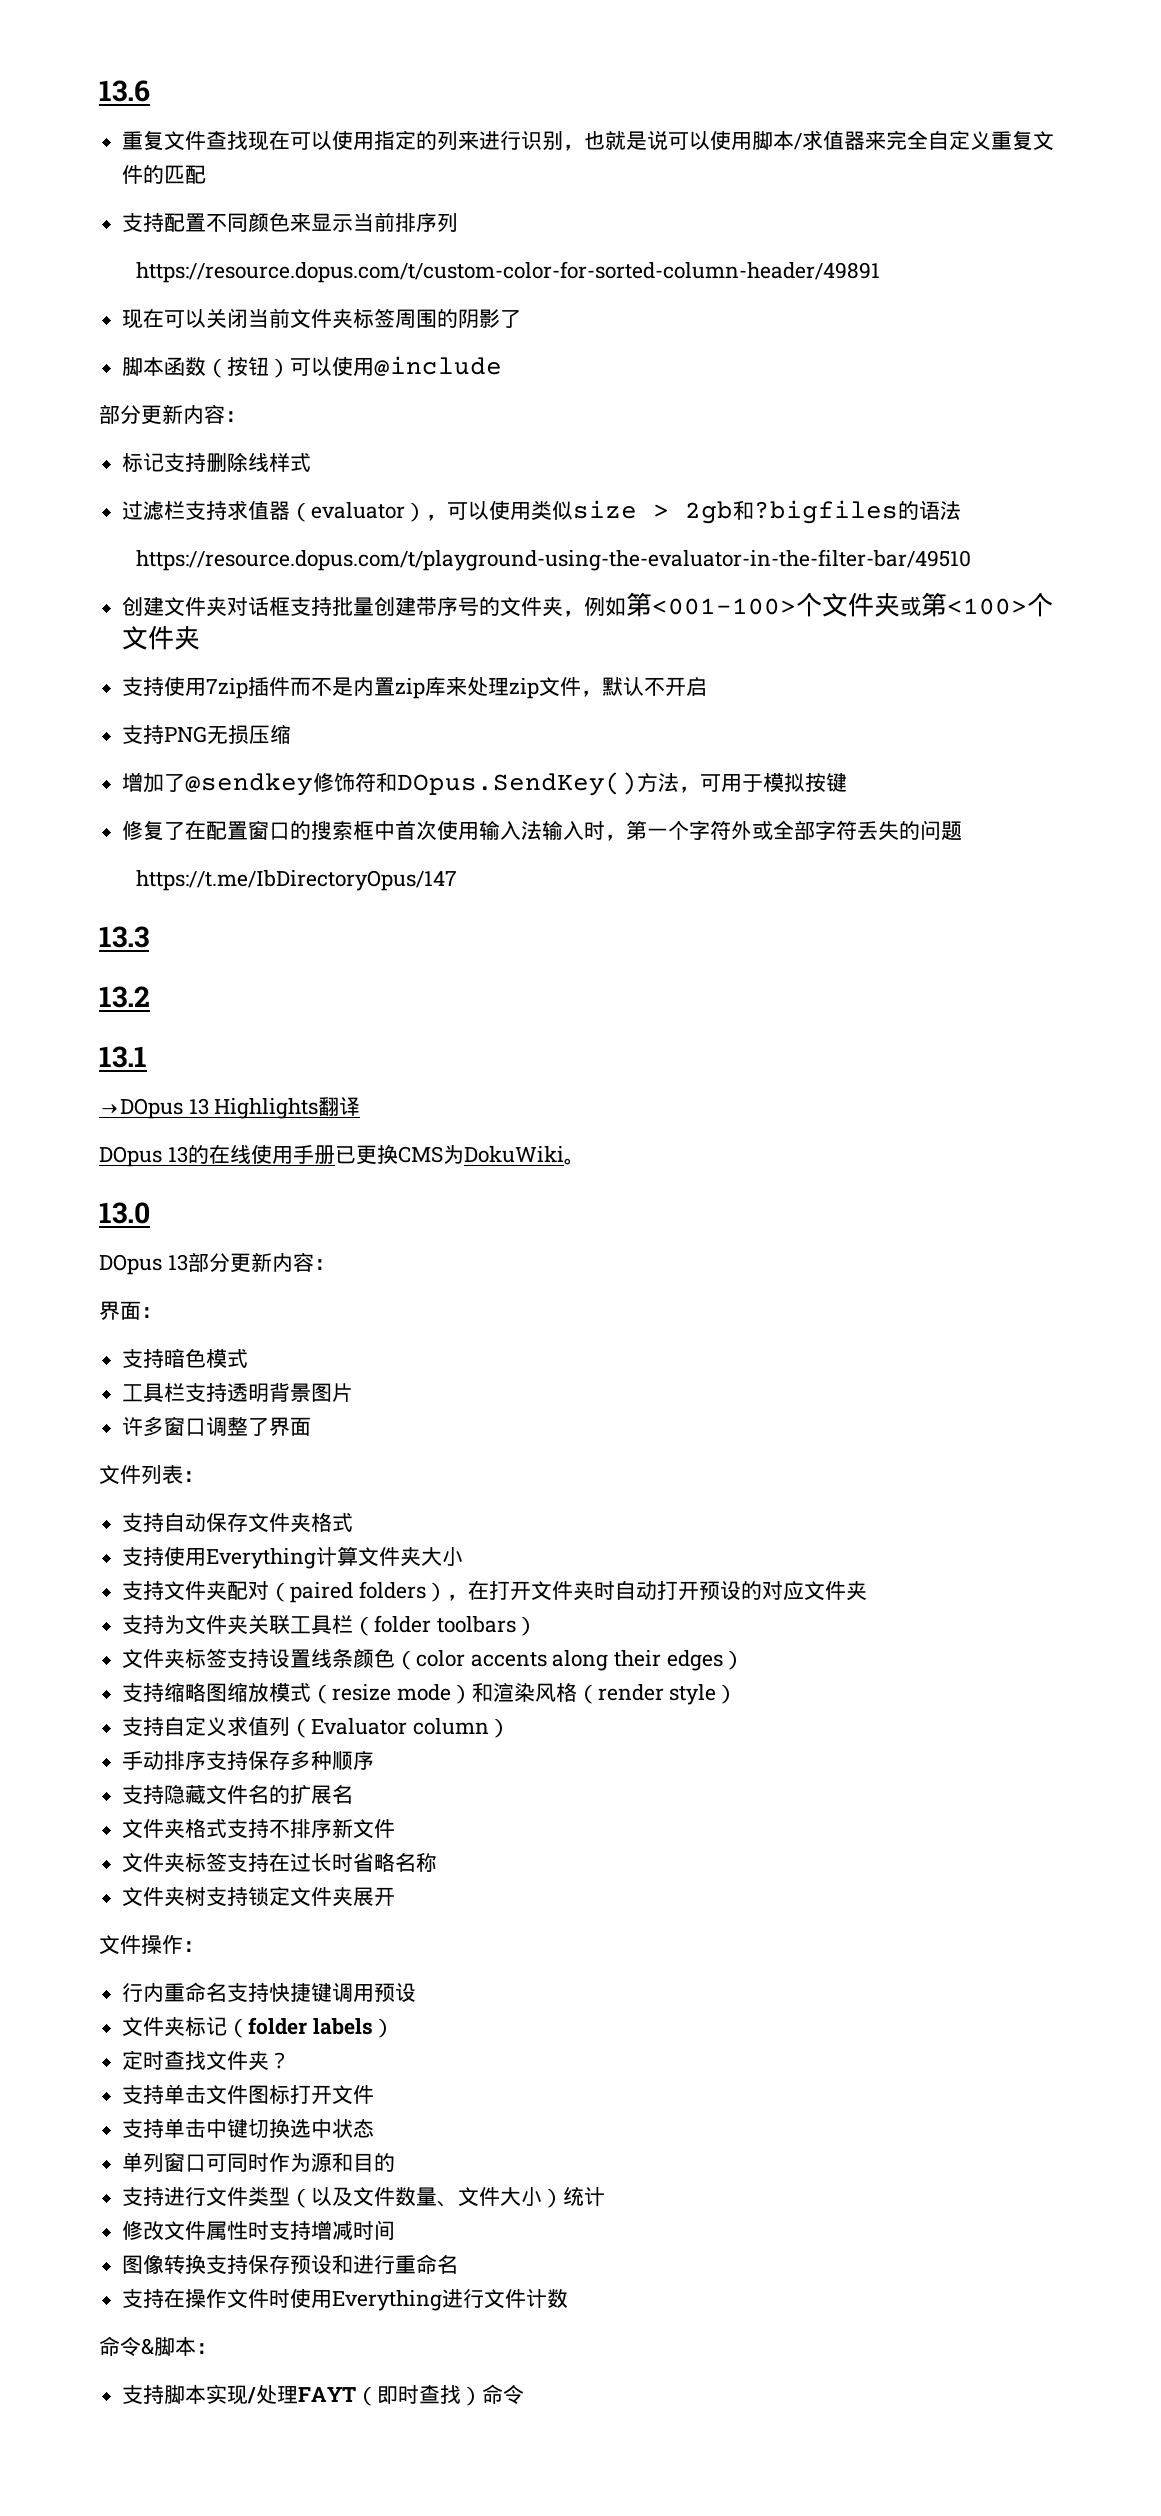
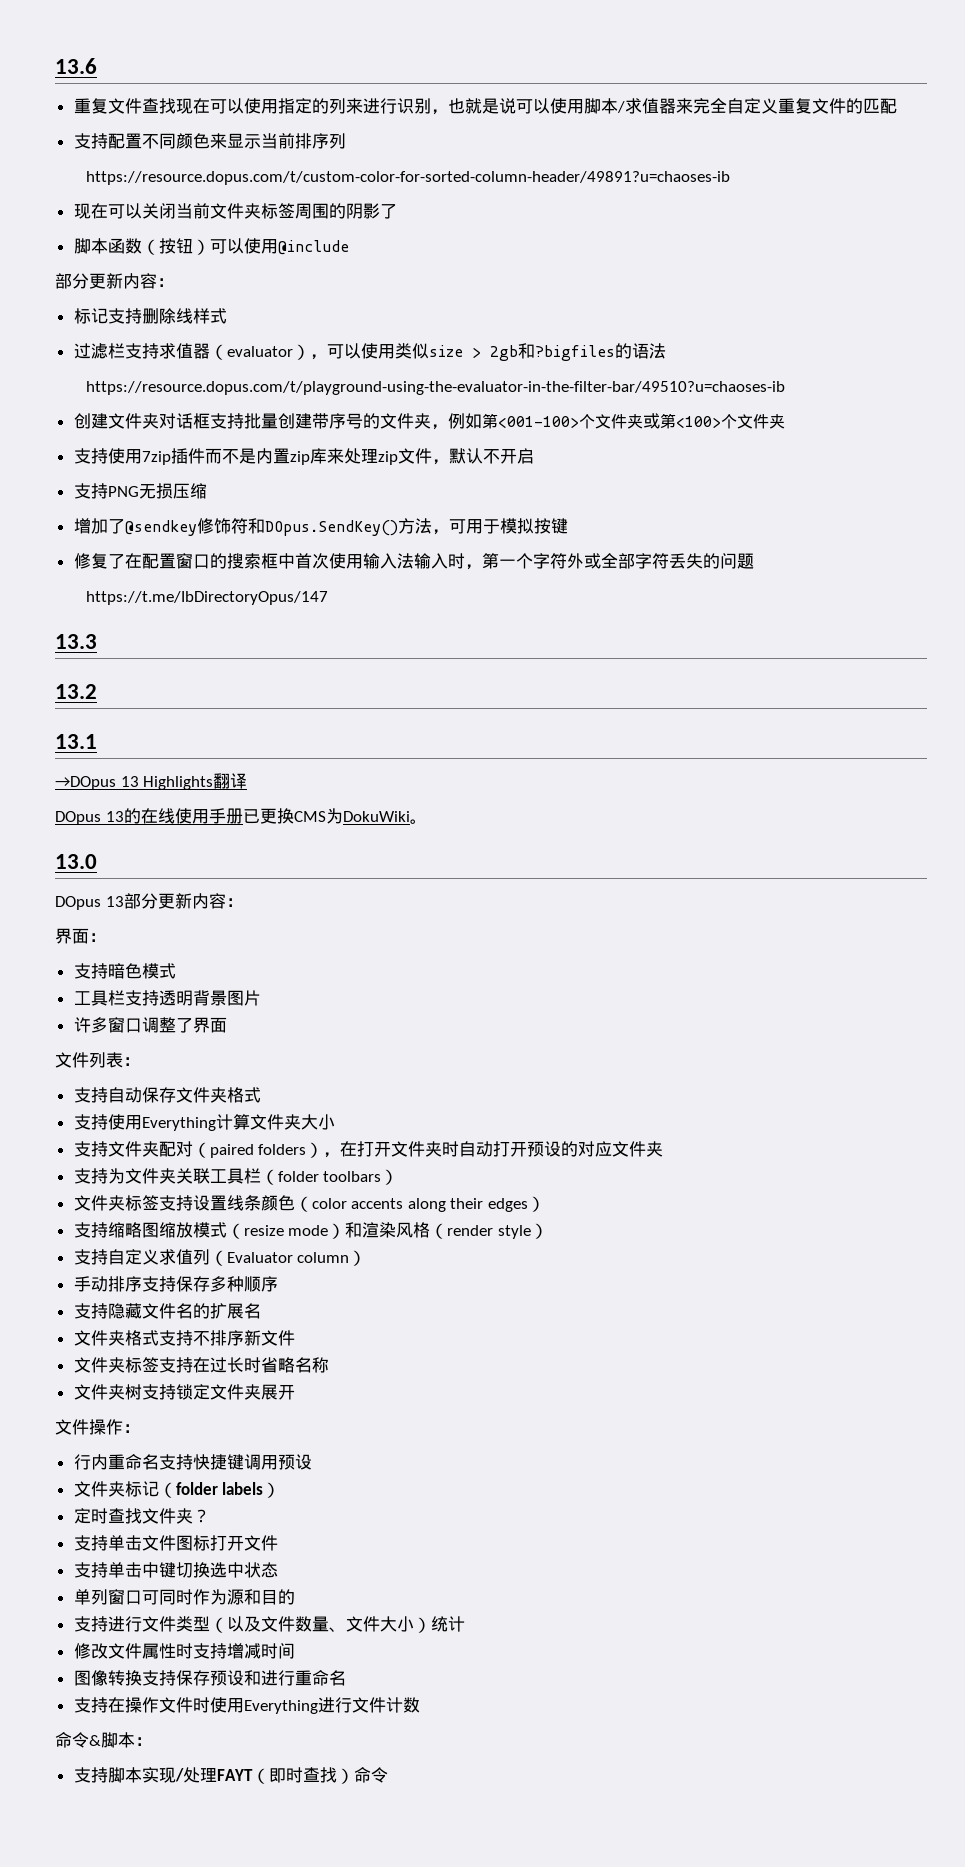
[135,261,880,283] https://resource.dopus.com/t/custom-color-for-sorted-column-header/49891 -> [86,171,731,185] https://resource.dopus.com/t/custom-color-for-sorted-column-header/49891?u=chaoses-ib
[135,549,971,571] https://resource.dopus.com/t/playground-using-the-evaluator-in-the-filter-bar/49510 -> [86,381,786,395] https://resource.dopus.com/t/playground-using-the-evaluator-in-the-filter-bar/49510?u=chaoses-ib

